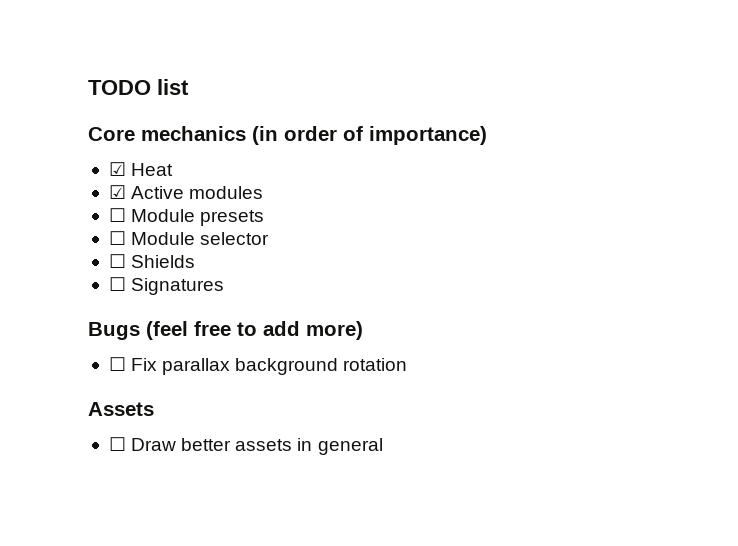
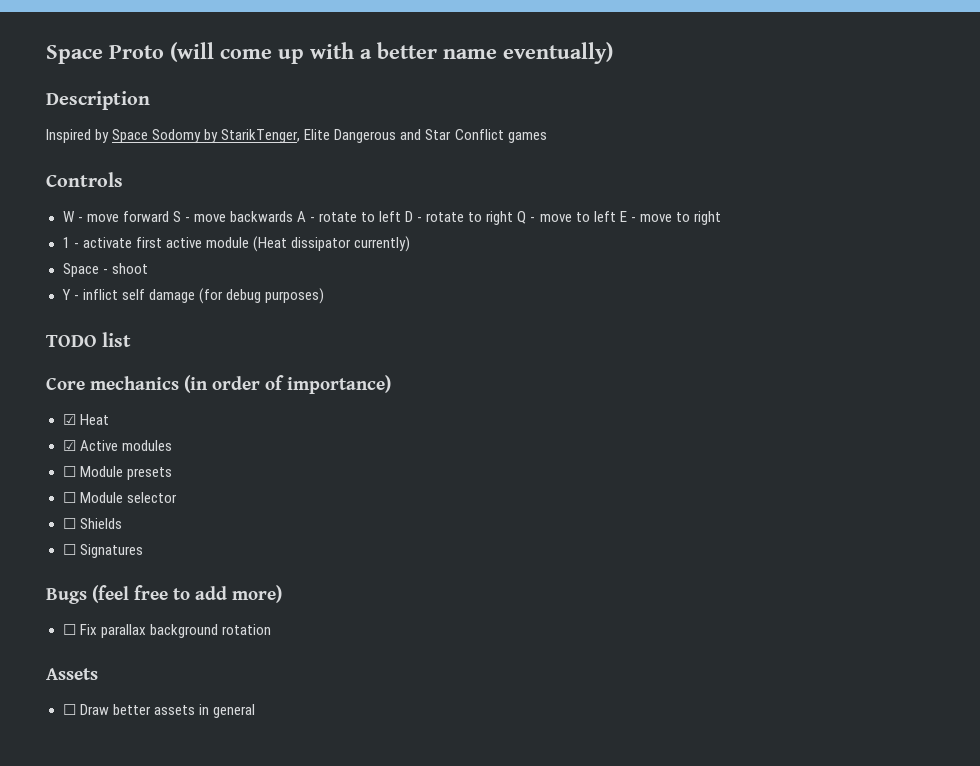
(88, 87) none -> [46,42,613,64] [46,91,150,110] [46,129,547,143] [46,172,123,187] [62,211,721,225] [62,236,410,252] [62,263,148,277] [61,288,324,304] Space Proto (will come up with a better name eventually) // Description // Inspired by Space Sodomy by StarikTenger, Elite Dangerous and Star Conflict games // Controls // W - move forward S - move backwards A - rotate to left D - rotate to right Q - move to left E - move to right // 1 - activate first active module (Heat dissipator currently) // Space - shoot // Y - inflict self damage (for debug purposes) //

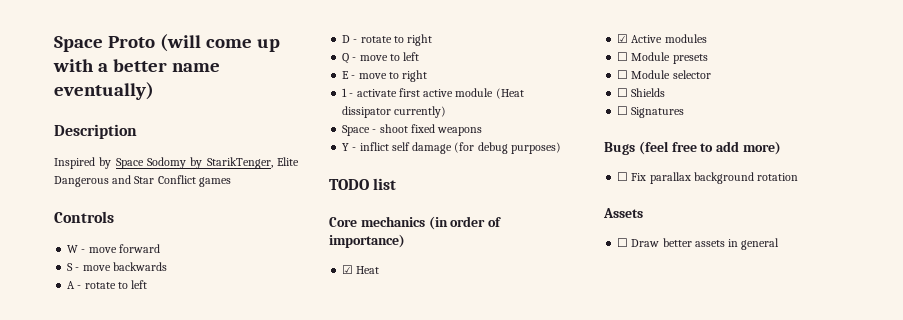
(169, 216) none -> (160, 248) //
(293, 216) none -> (167, 266) //
(402, 216) none -> (148, 284) //
(514, 218) none -> (433, 40) //
(616, 216) none -> (420, 56) //
(148, 268) none -> [410,124,483,136] fixed weapons

